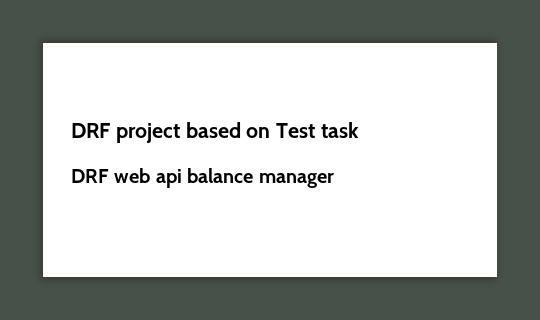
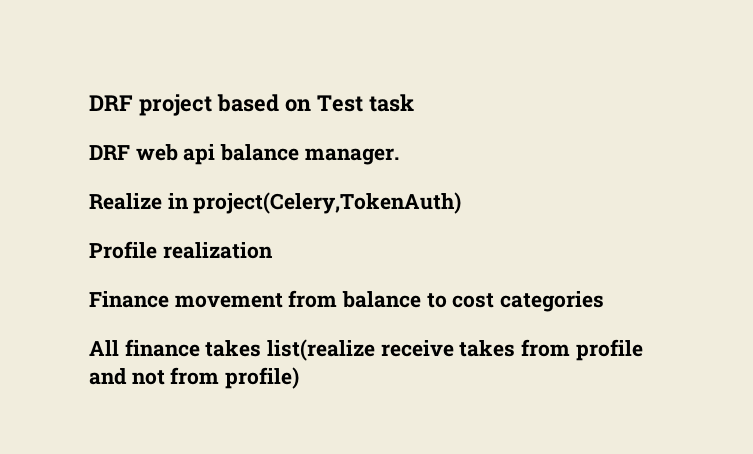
[258,173,334,188] manager -> [304,148,399,165] [89,192,462,214] [89,241,273,259] [89,290,605,312] [89,339,643,361] [89,367,300,389] manager. // Realize in project(Celery,TokenAuth) // Profile realization // Finance movement from balance to cost categories // All finance takes list(realize receive takes from profile and not from profile)

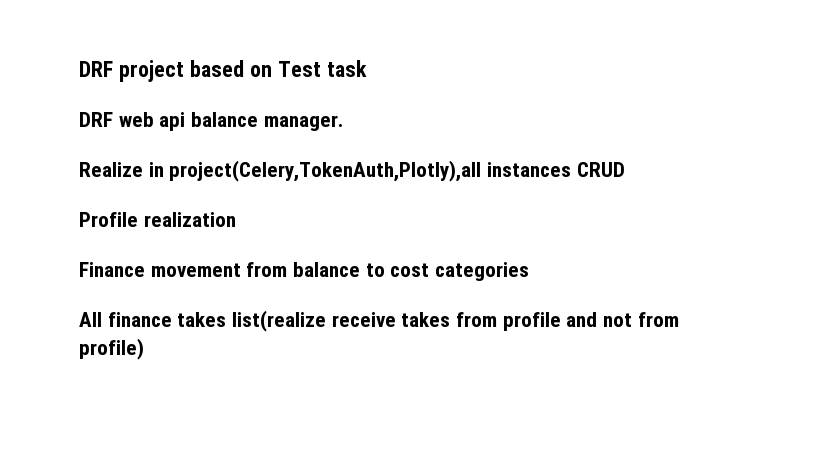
[193,192,462,214] project(Celery,TokenAuth) -> [169,160,625,182] project(Celery,TokenAuth,Plotly),all instances CRUD

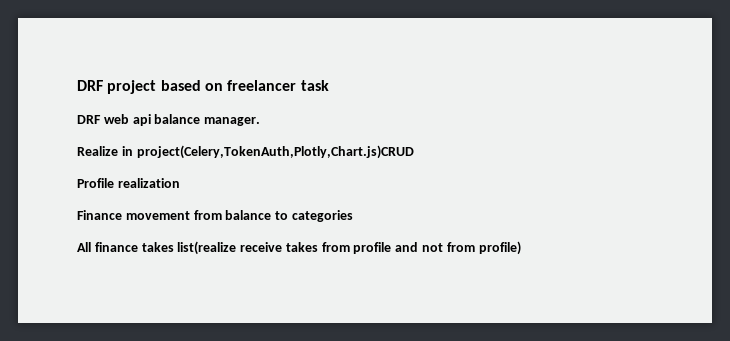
[277,61,321,77] Test -> [227,80,297,91] freelancer
[169,160,625,182] project(Celery,TokenAuth,Plotly),all instances CRUD -> [136,145,414,159] project(Celery,TokenAuth,Plotly,Chart.js)CRUD
[390,263,430,277] cost -> (289, 215) none

